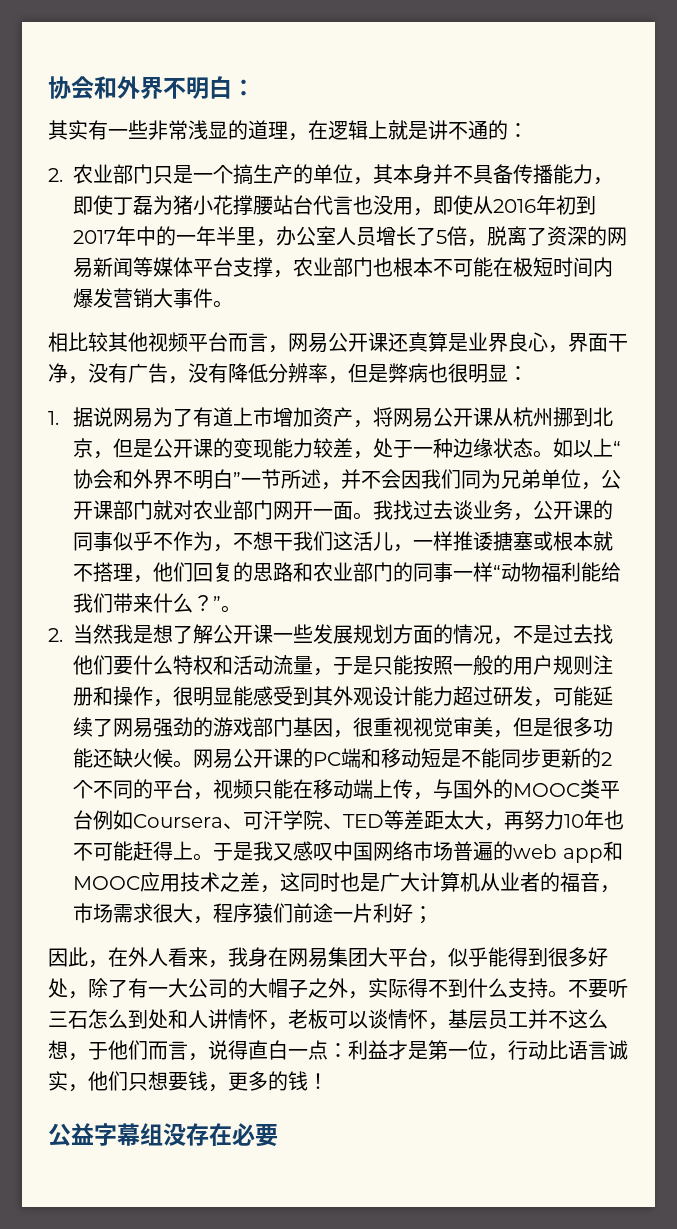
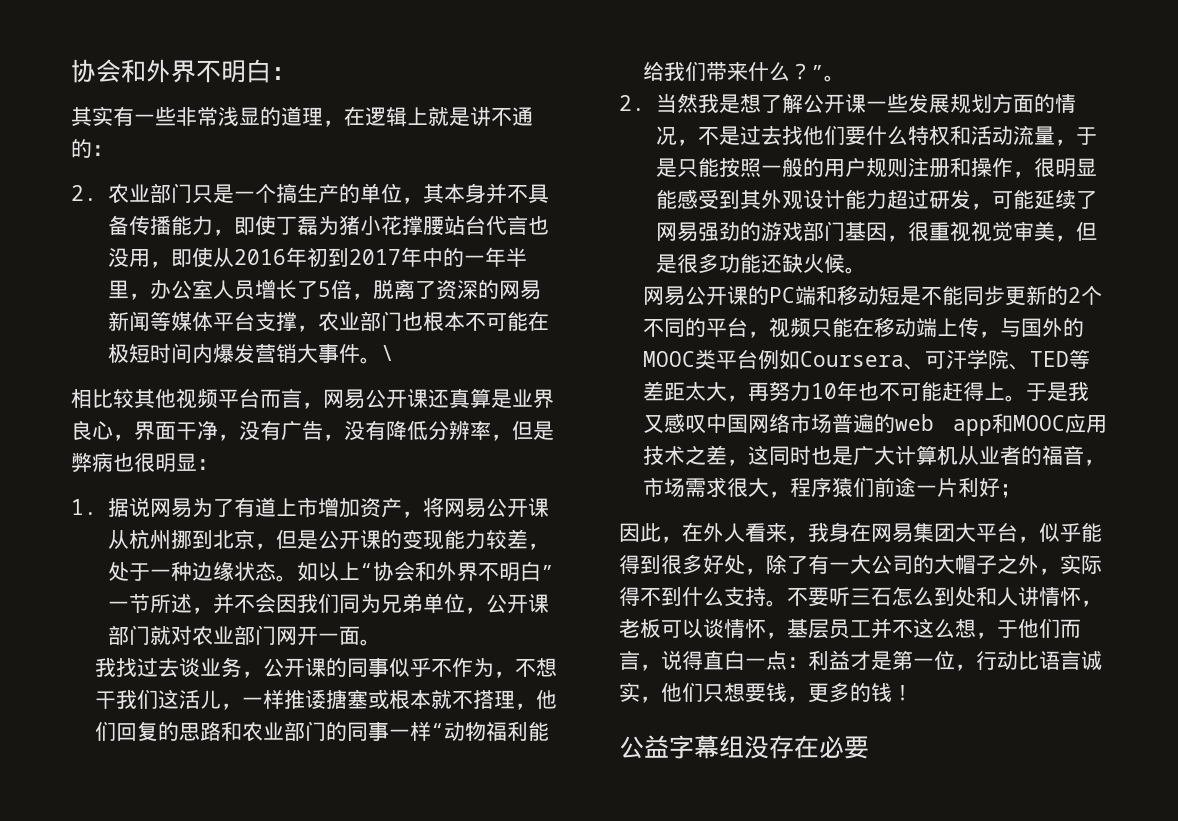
(234, 304) none -> [380,345,394,361] \
(374, 516) none -> (381, 642) //
(194, 764) none -> (866, 270) //

